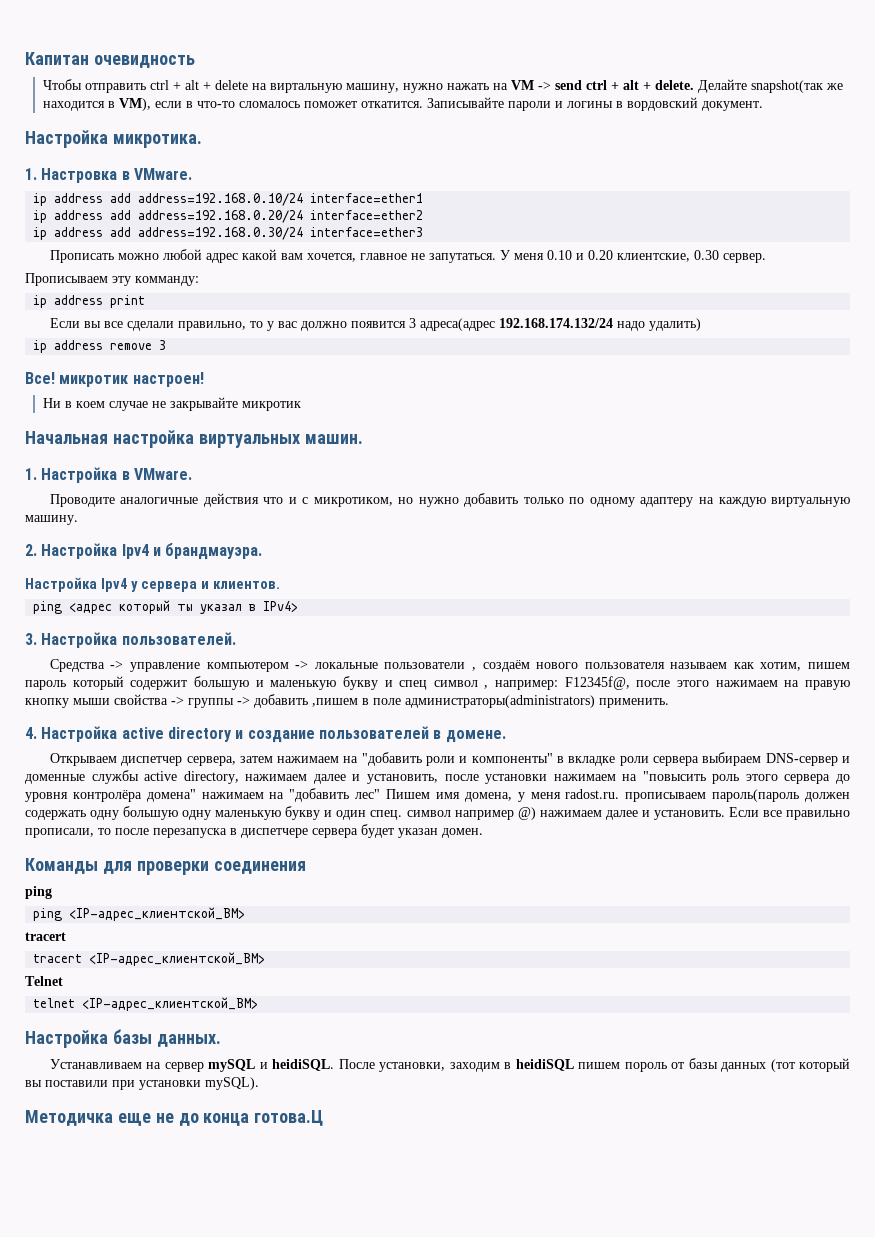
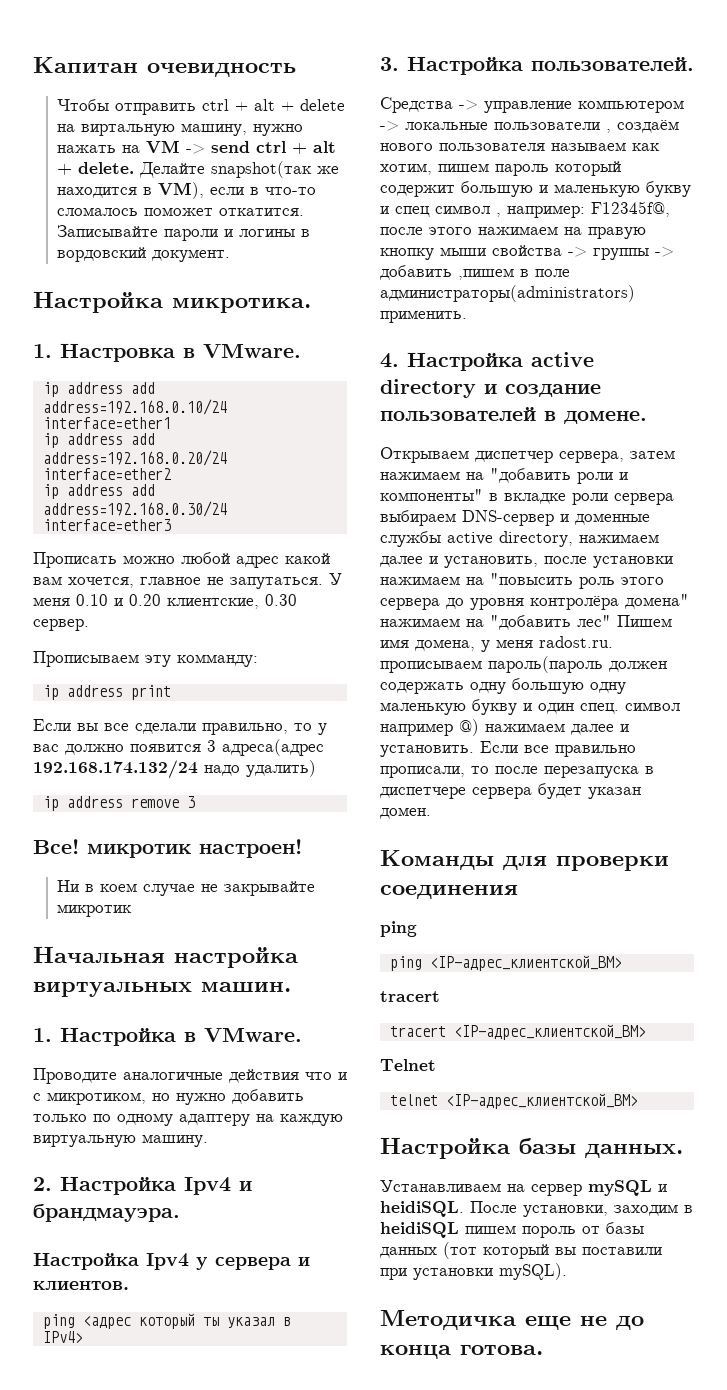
[254,1110,324,1126] готова.Ц -> [460,1345,543,1355] готова.

